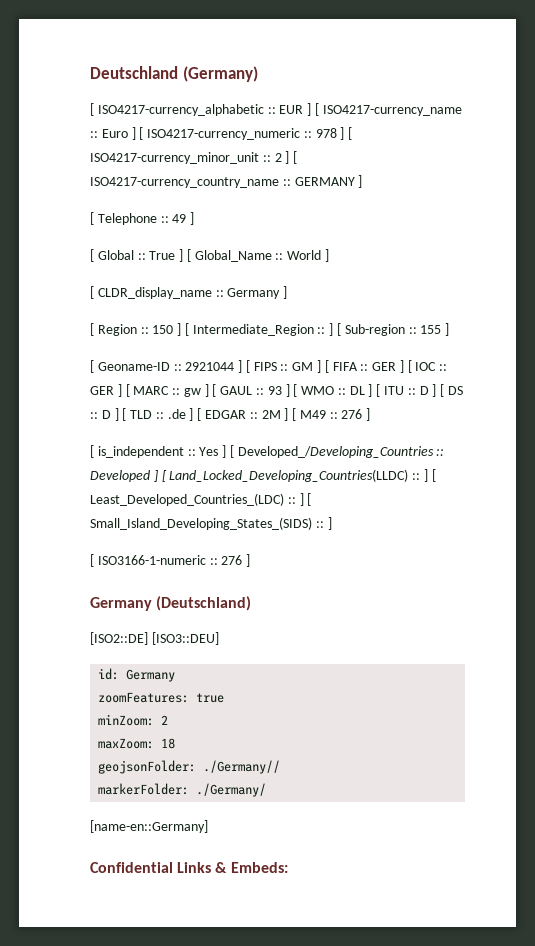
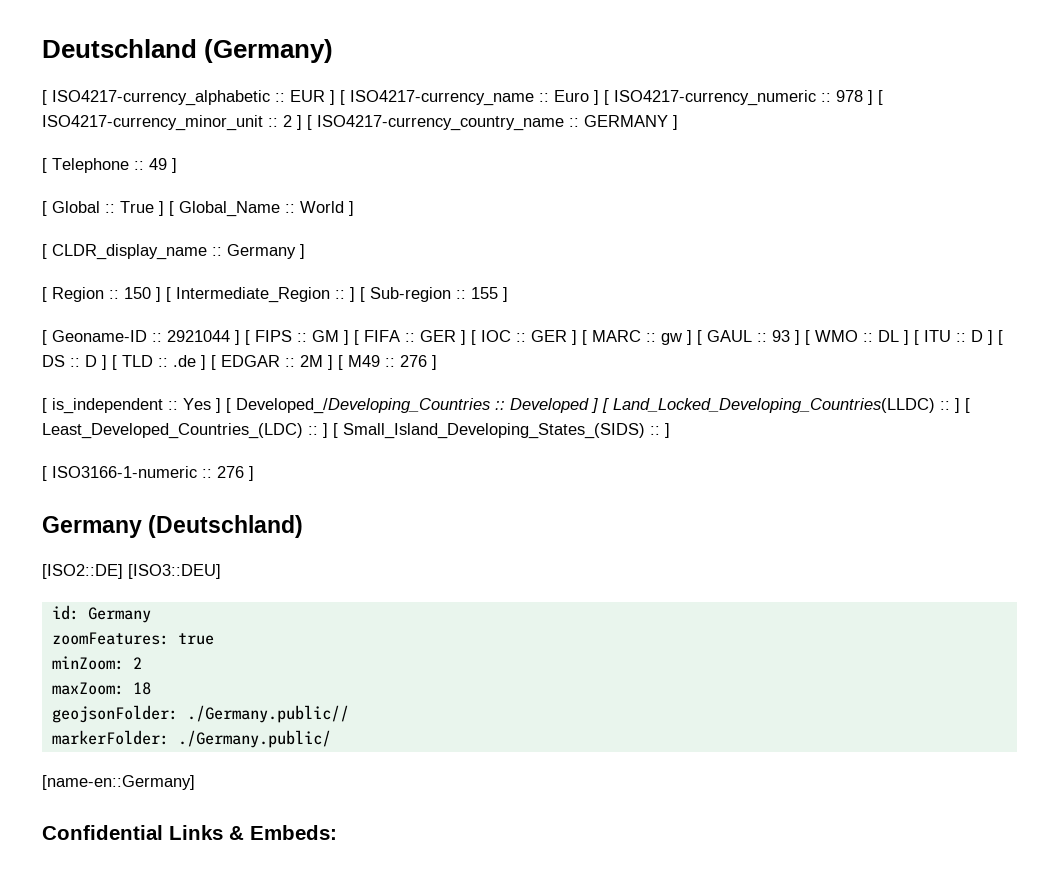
[203,760,281,774] ./Germany// -> [186,705,349,723] ./Germany.public//
[196,783,267,797] ./Germany/ -> [177,730,331,748] ./Germany.public/

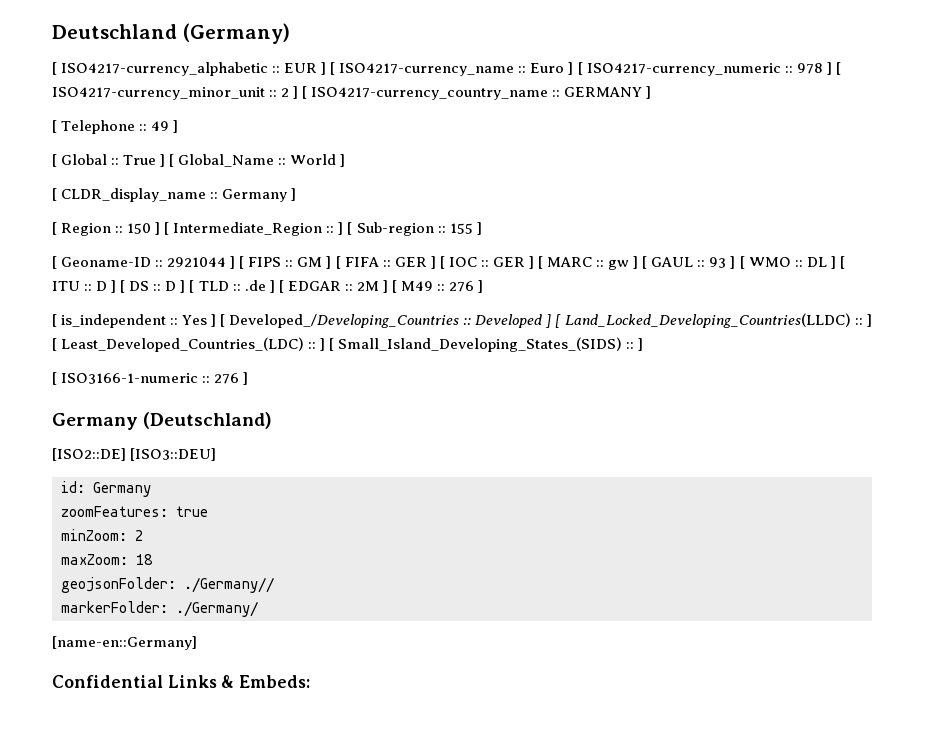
[186,705,349,723] ./Germany.public// -> [184,577,274,593] ./Germany//
[177,730,331,748] ./Germany.public/ -> [176,601,258,617] ./Germany/

